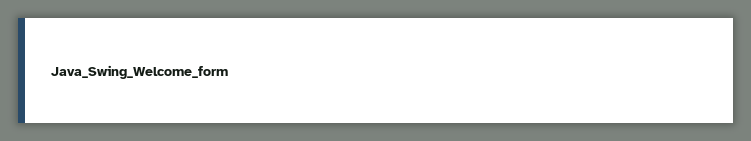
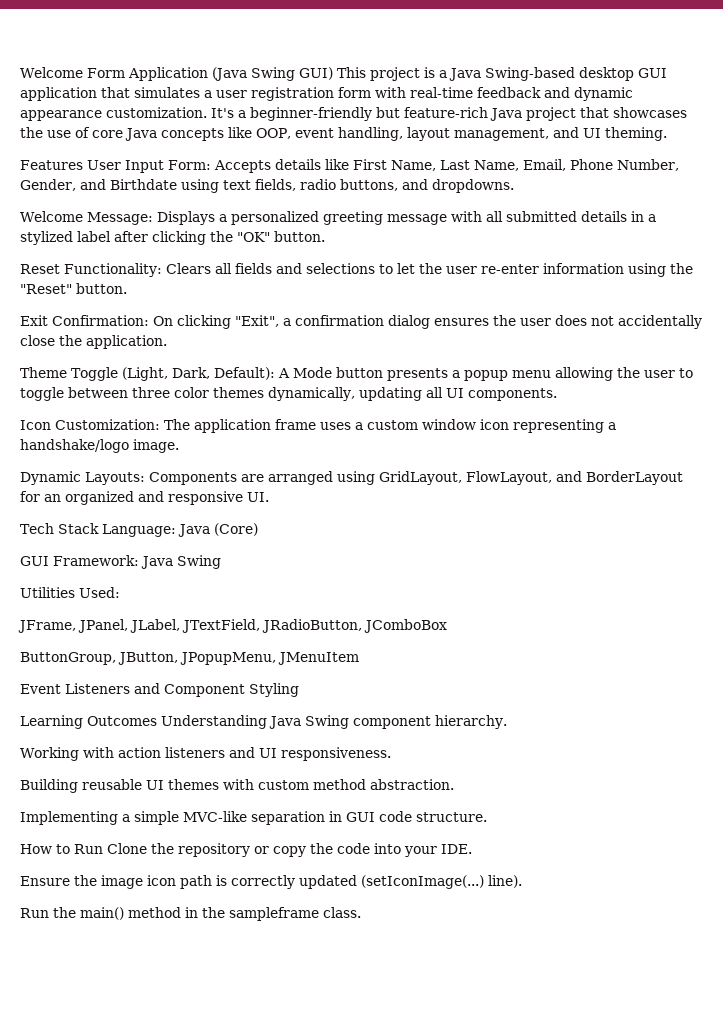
[51,65,228,79] Java_Swing_Welcome_form -> [20,67,667,81] [20,87,633,101] [20,107,687,121] [20,127,667,141] [20,159,679,173] [20,179,514,193] [20,211,656,225] [20,231,325,245] [20,263,693,277] [20,283,127,294] [20,315,702,329] [20,335,167,349] [20,367,693,381] [20,387,557,401] [20,419,616,433] [20,439,179,453] [20,471,683,485] [20,491,269,505] [20,523,258,537] [20,555,221,569] [20,587,120,598] [18,619,447,633] [20,652,359,665] [20,683,299,697] [20,715,507,729] [20,747,391,761] [20,779,454,793] [20,811,487,825] [20,843,472,857] [20,875,522,889] [20,907,361,921] Welcome Form Application (Java Swing GUI) This project is a Java Swing-based desktop GUI application that simulates a user registration form with real-time feedback and dynamic appearance customization. It's a beginner-friendly but feature-rich Java project that showcases the use of core Java concepts like OOP, event handling, layout management, and UI theming. // Features User Input Form: Accepts details like First Name, Last Name, Email, Phone Number, Gender, and Birthdate using text fields, radio buttons, and dropdowns. // Welcome Message: Displays a personalized greeting message with all submitted details in a stylized label after clicking the "OK" button. // Reset Functionality: Clears all fields and selections to let the user re-enter information using the "Reset" button. // Exit Confirmation: On clicking "Exit", a confirmation dialog ensures the user does not accidentally close the application. // Theme Toggle (Light, Dark, Default): A Mode button presents a popup menu allowing the user to toggle between three color themes dynamically, updating all UI components. // Icon Customization: The application frame uses a custom window icon representing a handshake/logo image. // Dynamic Layouts: Components are arranged using GridLayout, FlowLayout, and BorderLayout for an organized and responsive UI. // Tech Stack Language: Java (Core) // GUI Framework: Java Swing // Utilities Used: // JFrame, JPanel, JLabel, JTextField, JRadioButton, JComboBox // ButtonGroup, JButton, JPopupMenu, JMenuItem // Event Listeners and Component Styling // Learning Outcomes Understanding Java Swing component hierarchy. // Working with action listeners and UI responsiveness. // Building reusable UI themes with custom method abstraction. // Implementing a simple MVC-like separation in GUI code structure. // How to Run Clone the repository or copy the code into your IDE. // Ensure the image icon path is correctly updated (setIconImage(...) line). // Run the main() method in the sampleframe class.

